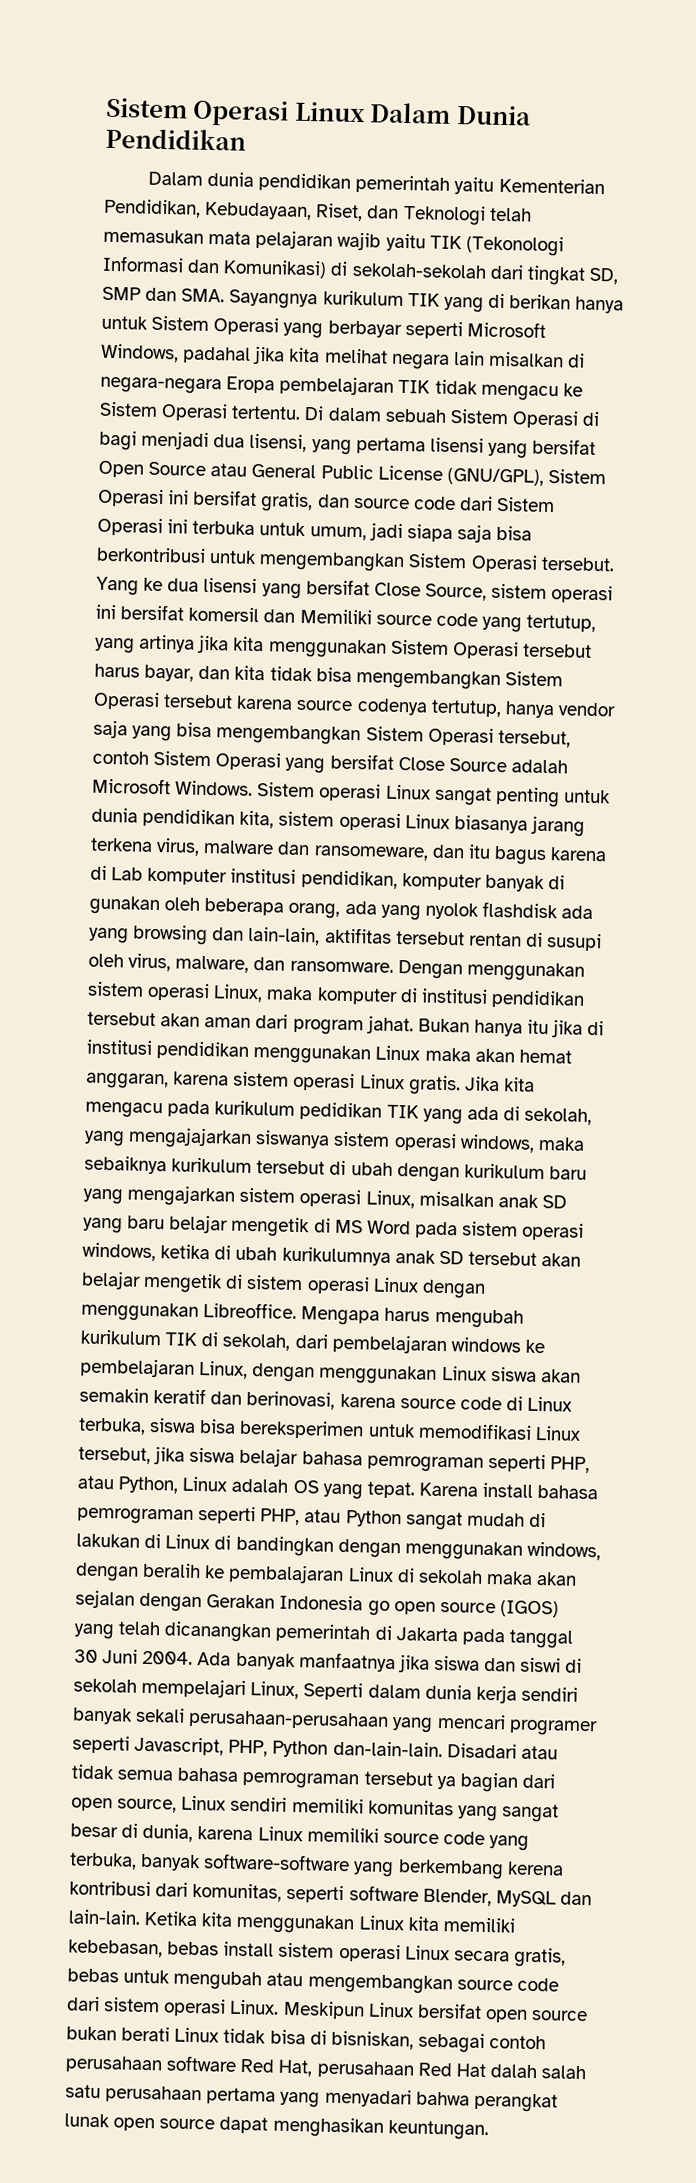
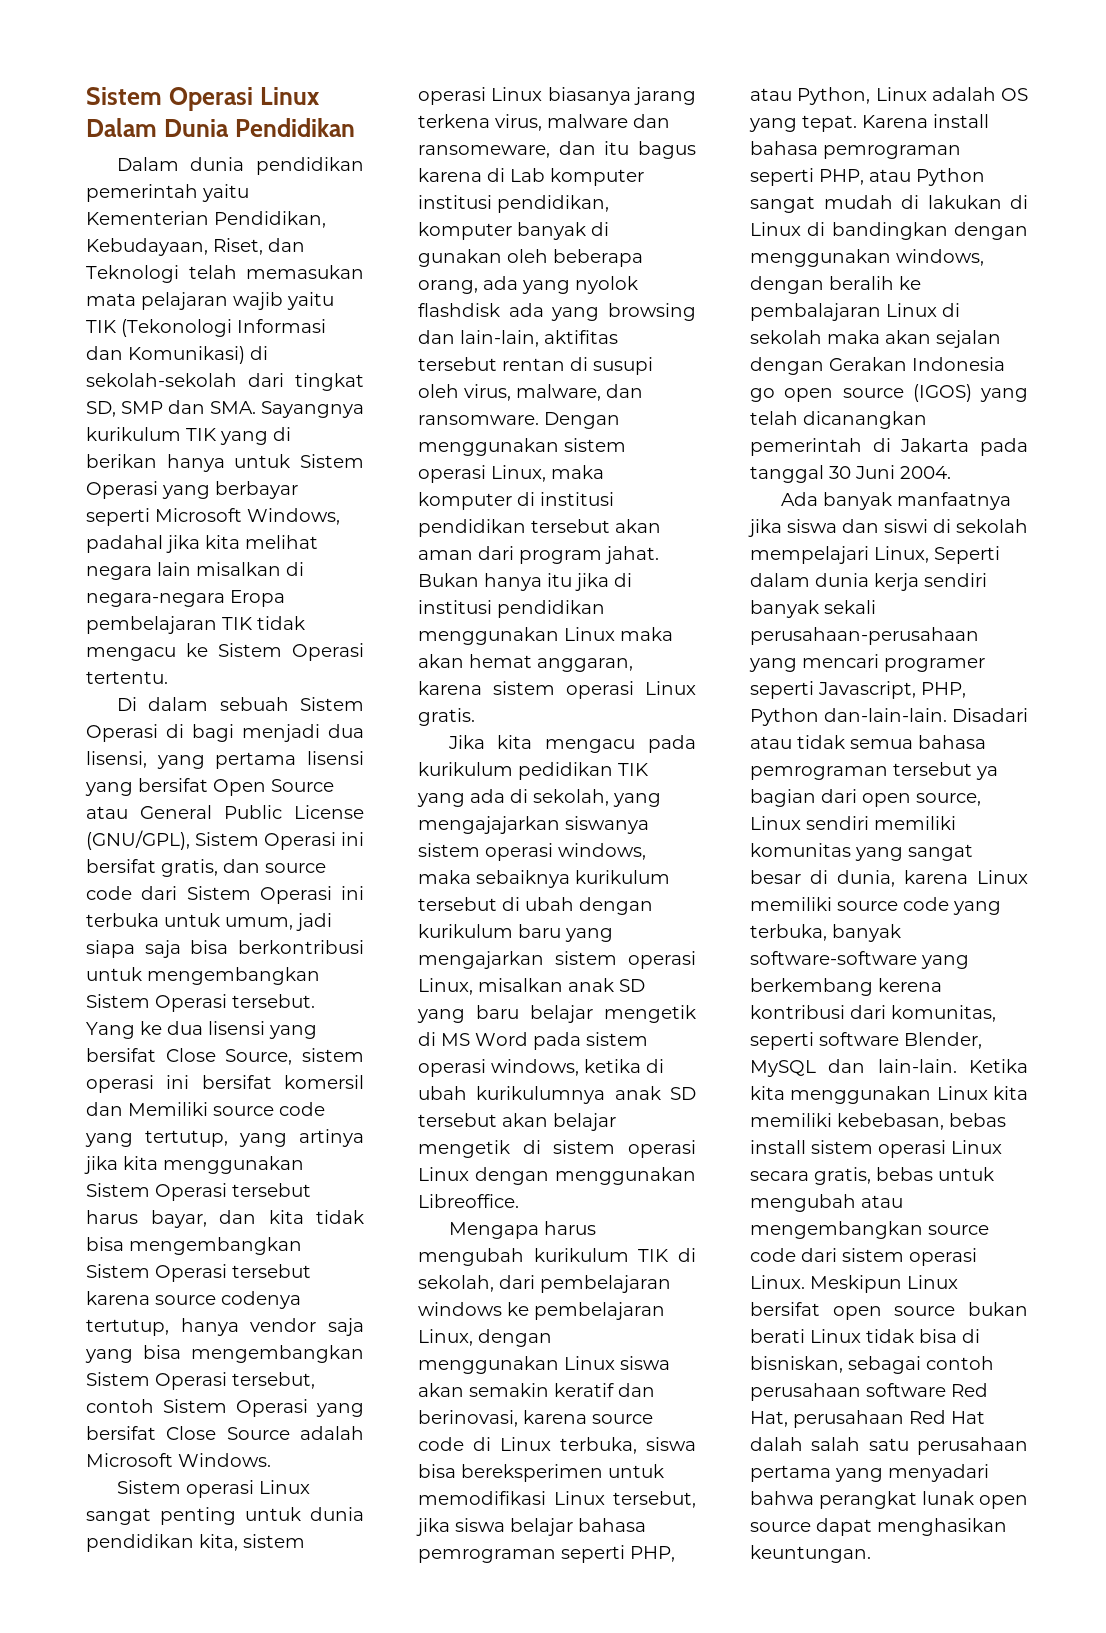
(302, 412) none -> (168, 677) //
(254, 788) none -> (271, 1460) //
(461, 1085) none -> (475, 717) //
(298, 1311) none -> (519, 1201) //
(194, 1657) none -> (951, 472) //

